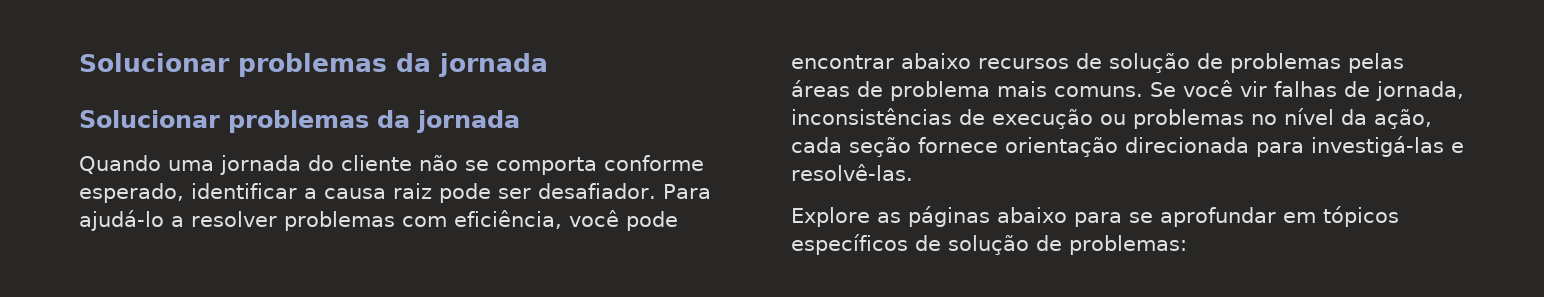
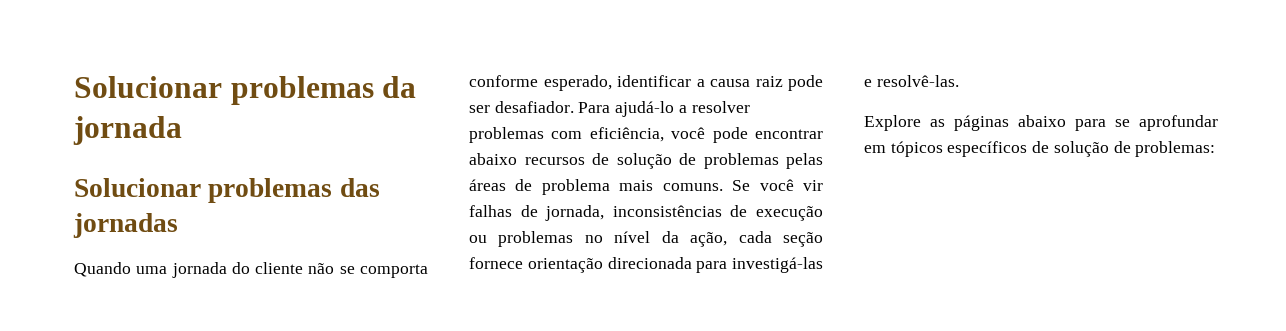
[377,110,520,133] da jornada -> [339,178,380,197] [73,213,178,238] das jornadas

